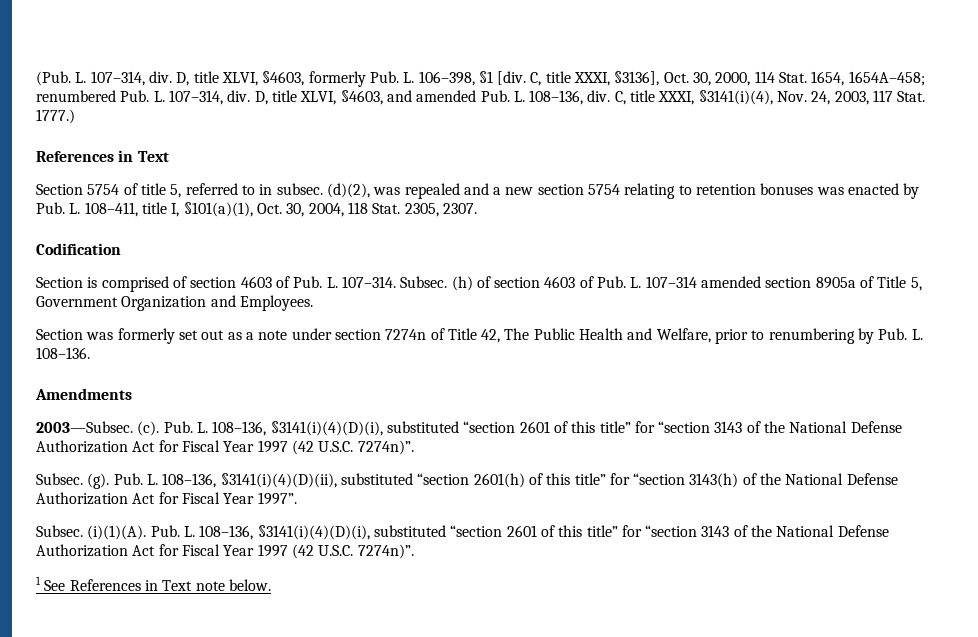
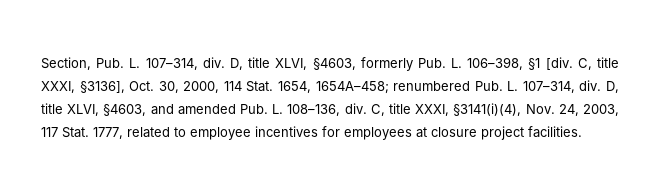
[36,71,71,86] (Pub. -> [41,57,125,70] Section, Pub.
[36,109,75,124] [36,150,169,162] [36,183,920,199] [36,202,477,217] [36,243,121,255] [36,276,922,292] [36,295,313,311] [36,328,923,344] [36,347,90,359] [35,388,132,400] [36,421,902,436] [36,440,414,455] [36,473,898,489] [36,492,297,505] [36,525,889,540] [36,544,414,559] [36,576,271,591] 1777.) // References in Text // Section 5754 of title 5, referred to in subsec. (d)(2), was repealed and a new section 5754 relating to retention bonuses was enacted by Pub. L. 108–411, title I, §101(a)(1), Oct. 30, 2004, 118 Stat. 2305, 2307. // Codification // Section is comprised of section 4603 of Pub. L. 107–314. Subsec. (h) of section 4603 of Pub. L. 107–314 amended section 8905a of Title 5, Government Organization and Employees. // Section was formerly set out as a note under section 7274n of Title 42, The Public Health and Welfare, prior to renumbering by Pub. L. 108–136. // Amendments // 2003—Subsec. (c). Pub. L. 108–136, §3141(i)(4)(D)(i), substituted “section 2601 of this title” for “section 3143 of the National Defense Authorization Act for Fiscal Year 1997 (42 U.S.C. 7274n)”. // Subsec. (g). Pub. L. 108–136, §3141(i)(4)(D)(ii), substituted “section 2601(h) of this title” for “section 3143(h) of the National Defense Authorization Act for Fiscal Year 1997”. // Subsec. (i)(1)(A). Pub. L. 108–136, §3141(i)(4)(D)(i), substituted “section 2601 of this title” for “section 3143 of the National Defense Authorization Act for Fiscal Year 1997 (42 U.S.C. 7274n)”. // 1 See References in Text note below. -> [93,126,582,140] 1777, related to employee incentives for employees at closure project facilities.

